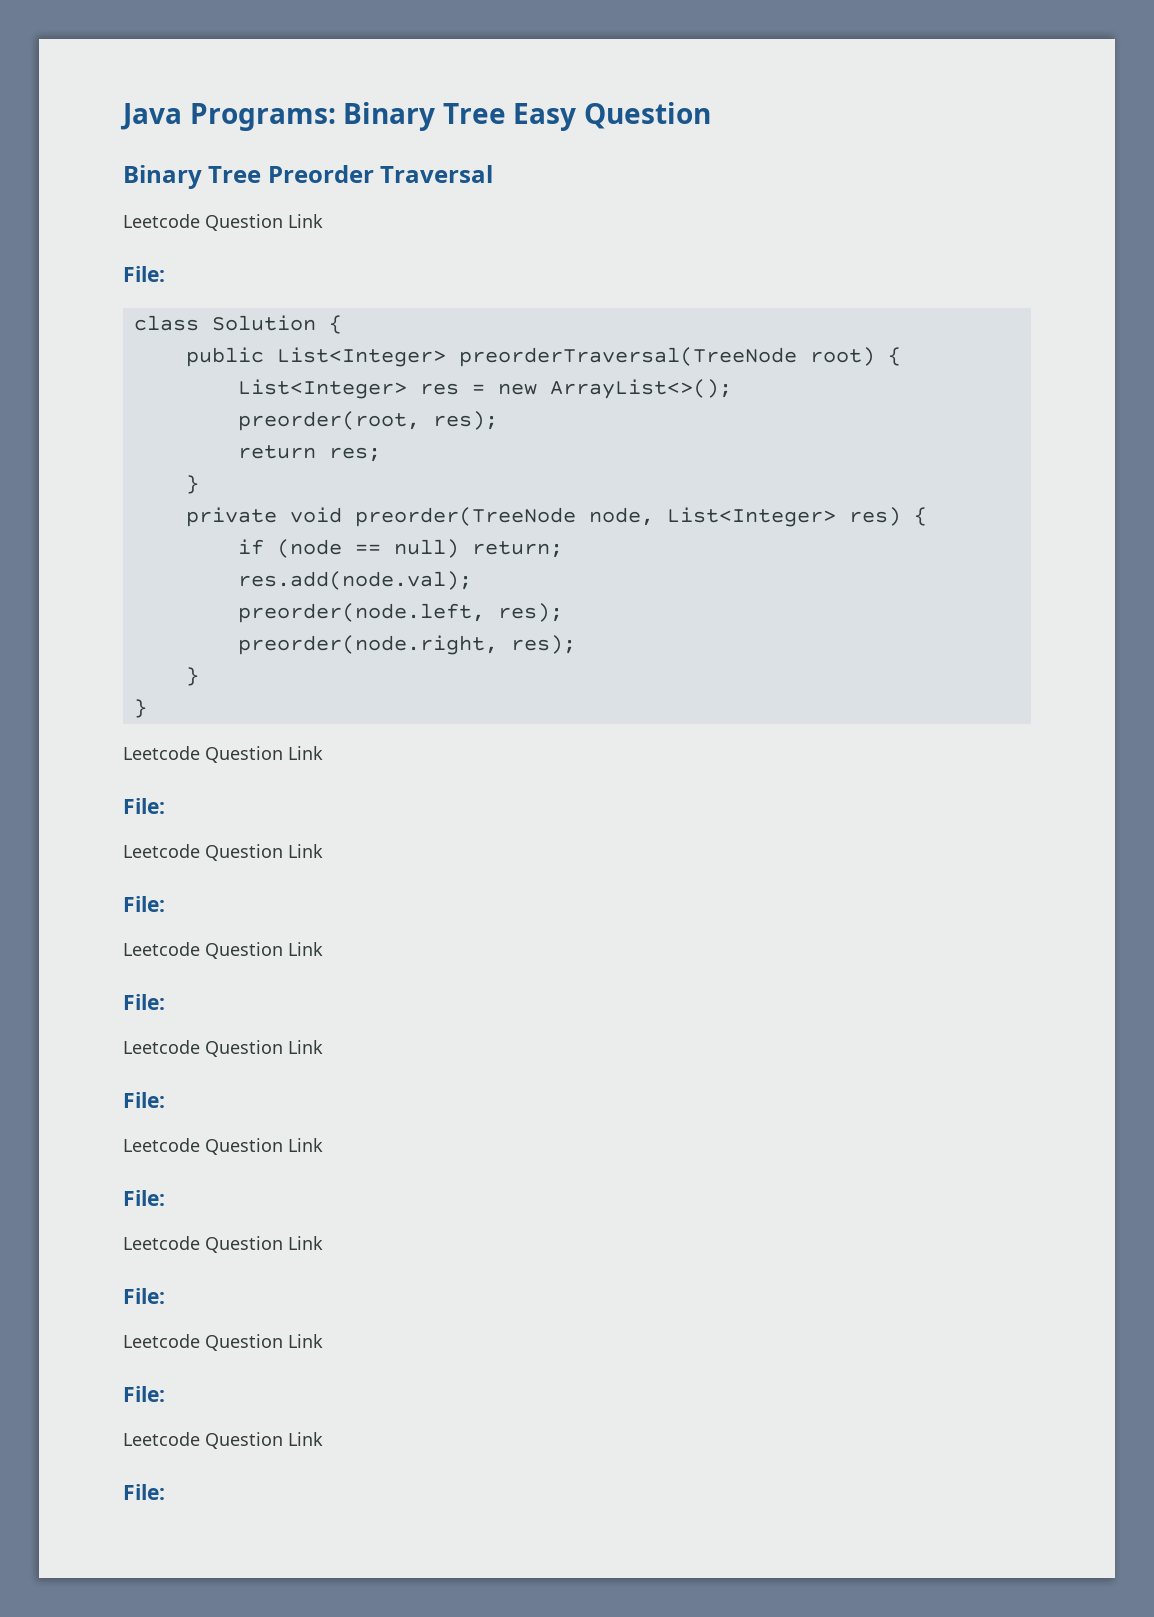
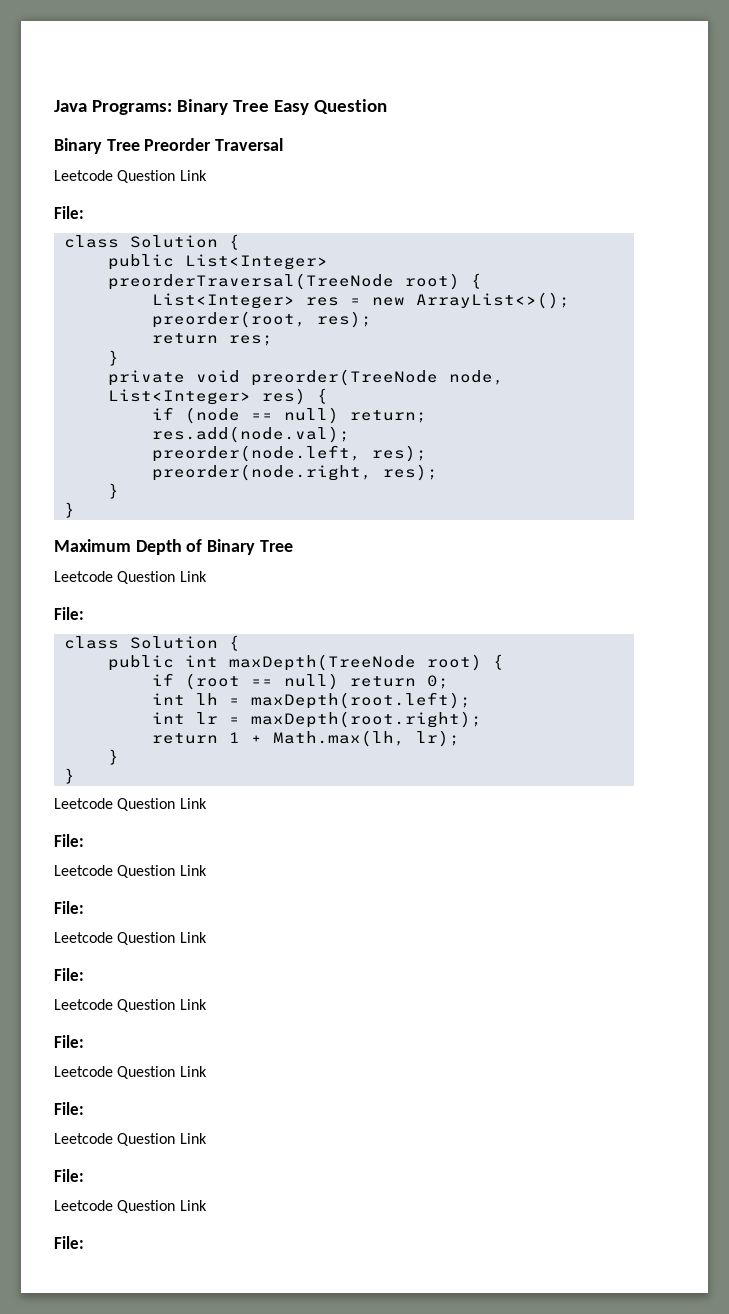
[123,746,323,763] [123,798,165,814] // Leetcode Question Link // File: -> [54,539,293,555] [54,571,207,584] [54,607,84,620] [63,635,240,651] [107,654,504,671] [151,673,449,690] [151,692,471,709] [151,711,482,728] [151,730,460,747] [107,749,119,765] [63,768,75,784] // Maximum Depth of Binary Tree // Leetcode Question Link // File: // class Solution { // public int maxDepth(TreeNode root) { // if (root == null) return 0; // int lh = maxDepth(root.left); // int lr = maxDepth(root.right); // return 1 + Math.max(lh, lr); // } // }

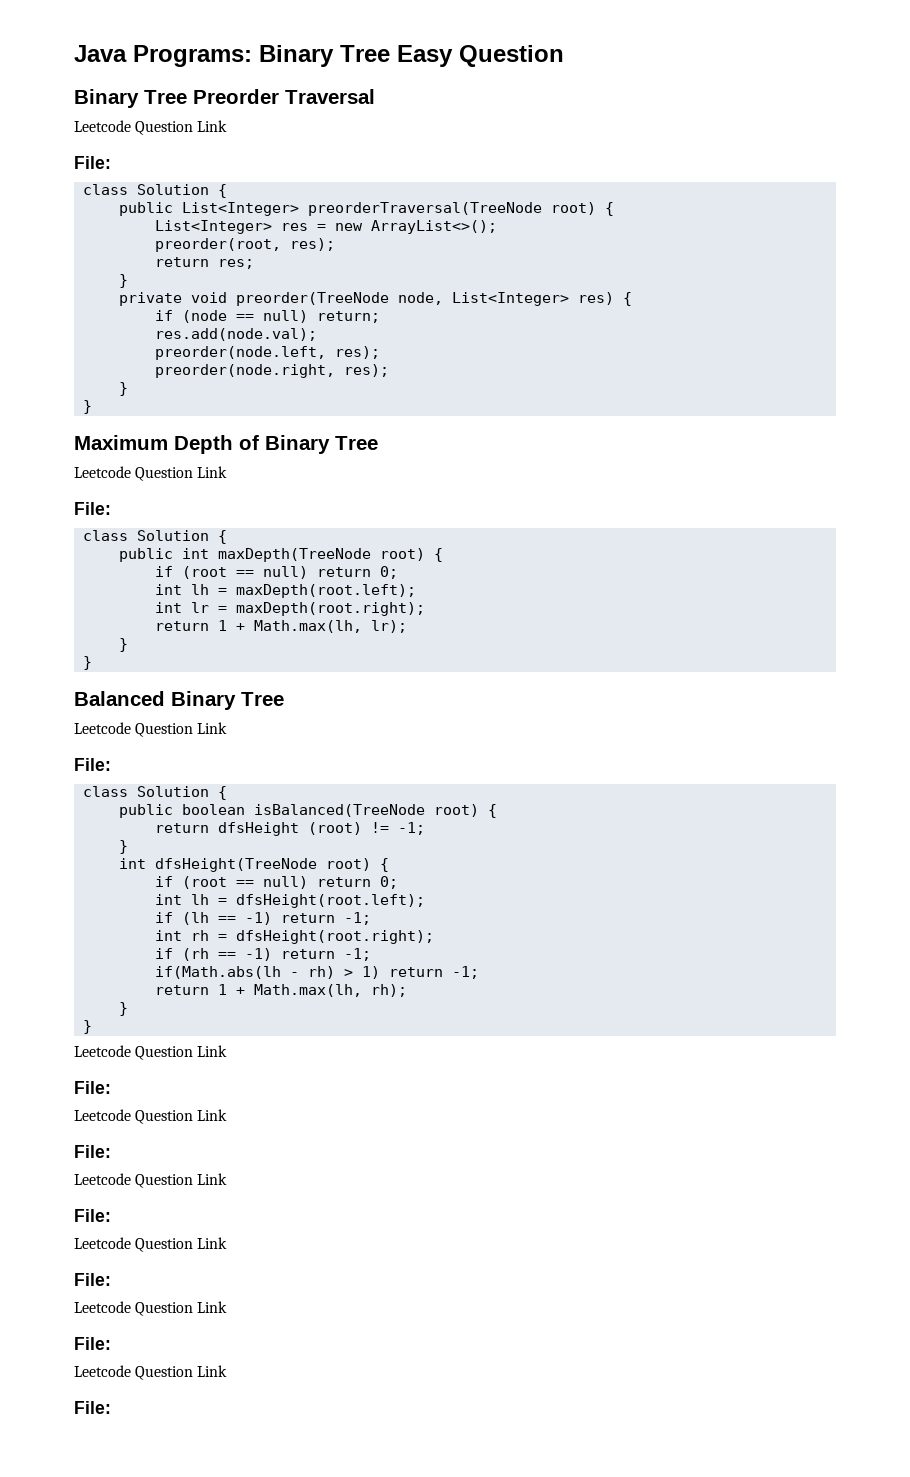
[54,798,207,811] [54,834,84,847] // Leetcode Question Link // File: -> [74,691,284,710] [74,722,228,737] [74,758,111,771] [83,786,228,800] [119,804,498,818] [155,822,426,836] [119,840,129,854] [119,858,390,872] [155,876,399,889] [155,894,426,908] [155,912,372,925] [155,930,435,944] [155,948,372,961] [155,966,480,979] [155,984,408,997] [119,1002,129,1016] [83,1020,93,1034] // Balanced Binary Tree // Leetcode Question Link // File: // class Solution { // public boolean isBalanced(TreeNode root) { // return dfsHeight (root) != -1; // } // int dfsHeight(TreeNode root) { // if (root == null) return 0; // int lh = dfsHeight(root.left); // if (lh == -1) return -1; // int rh = dfsHeight(root.right); // if (rh == -1) return -1; // if(Math.abs(lh - rh) > 1) return -1; // return 1 + Math.max(lh, rh); // } // }

